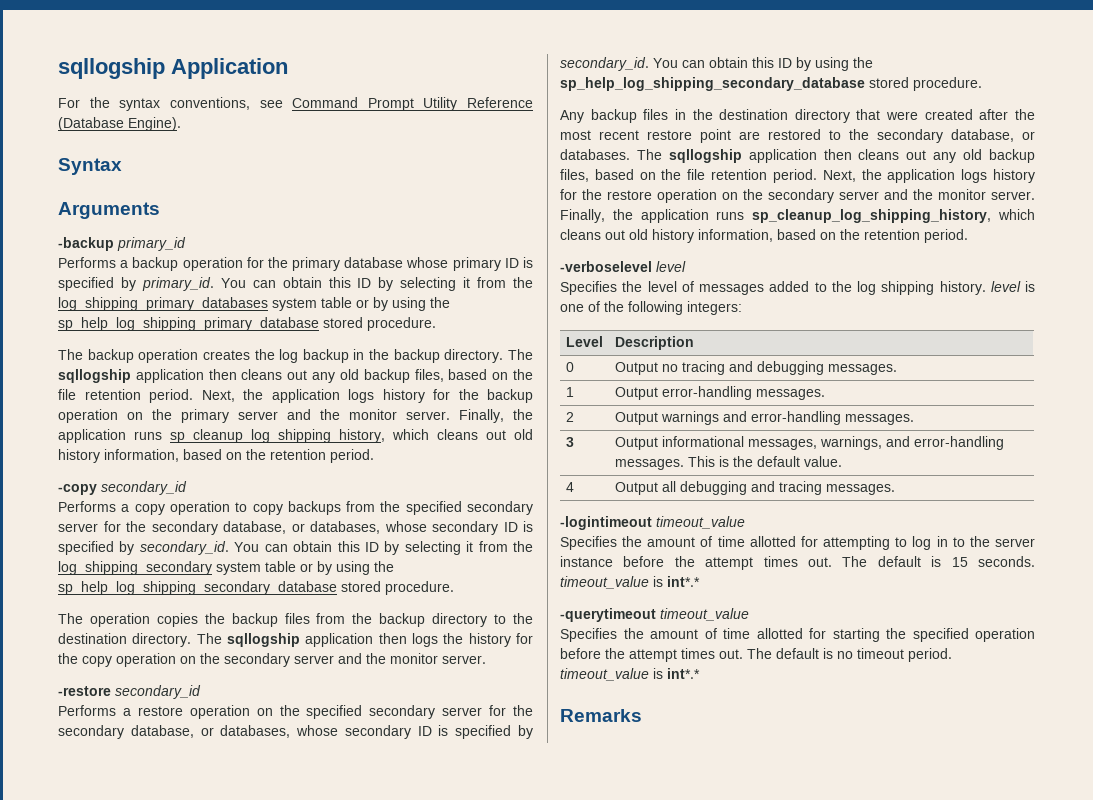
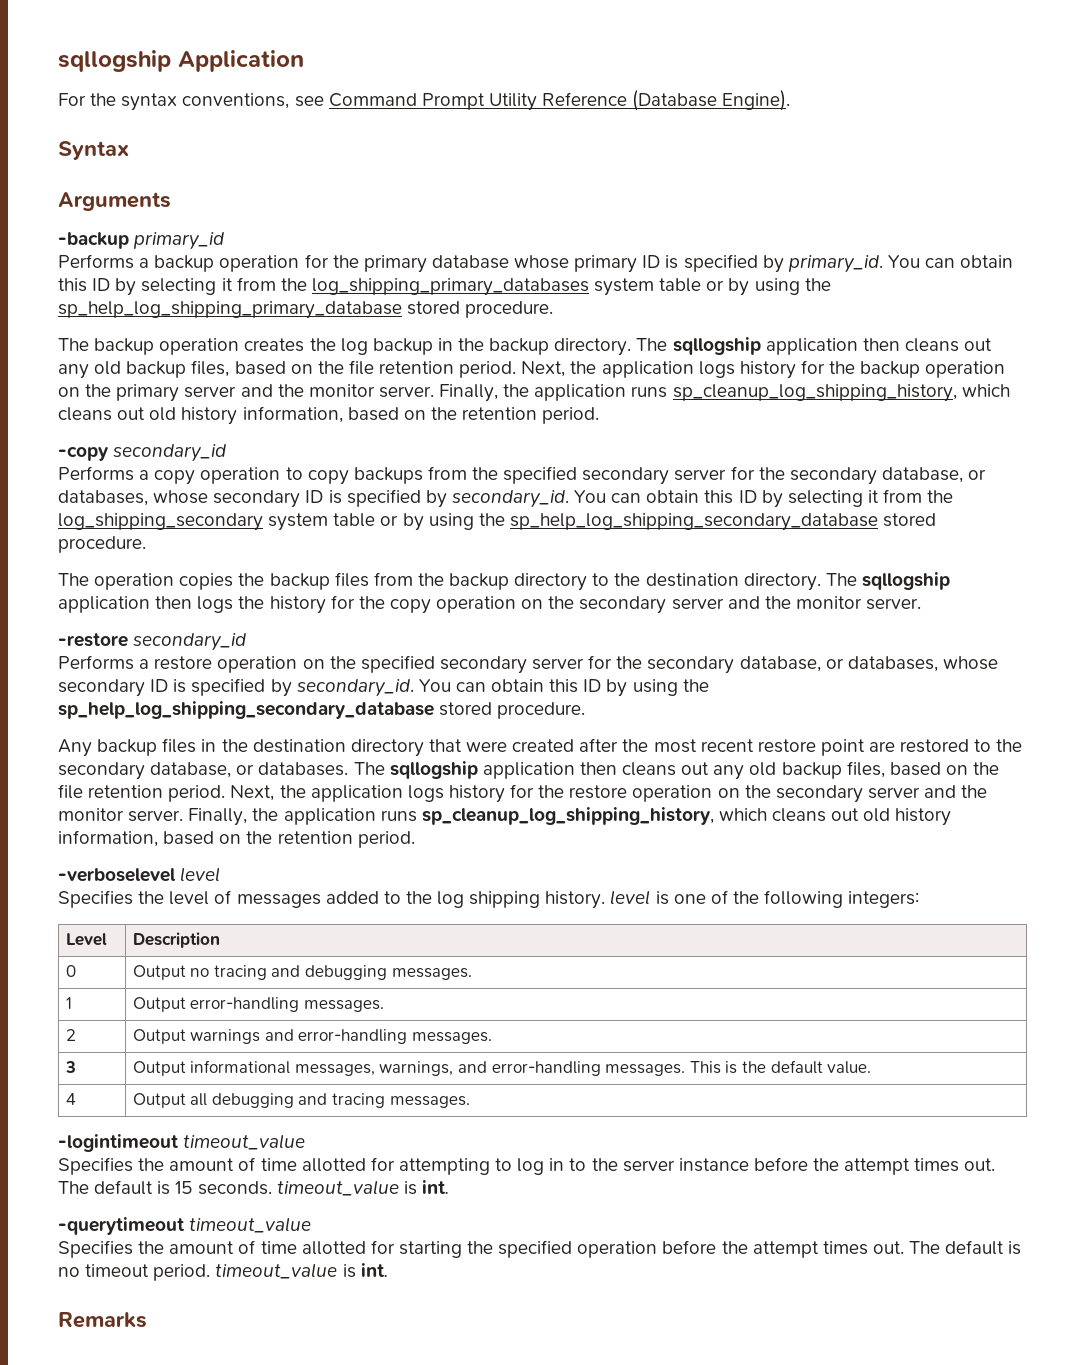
[667,576,700,587] int*.* -> [421,1180,449,1194] int.
[667,668,700,679] int*.* -> [360,1263,388,1277] int.

